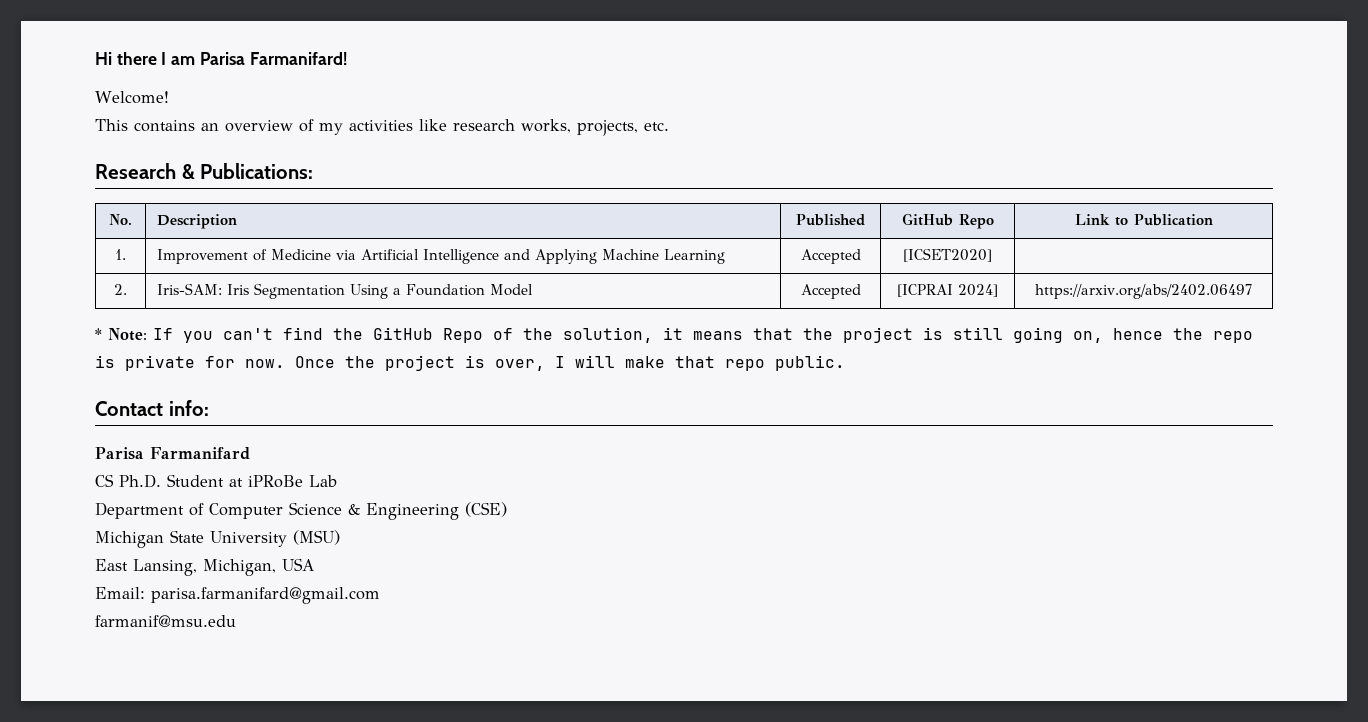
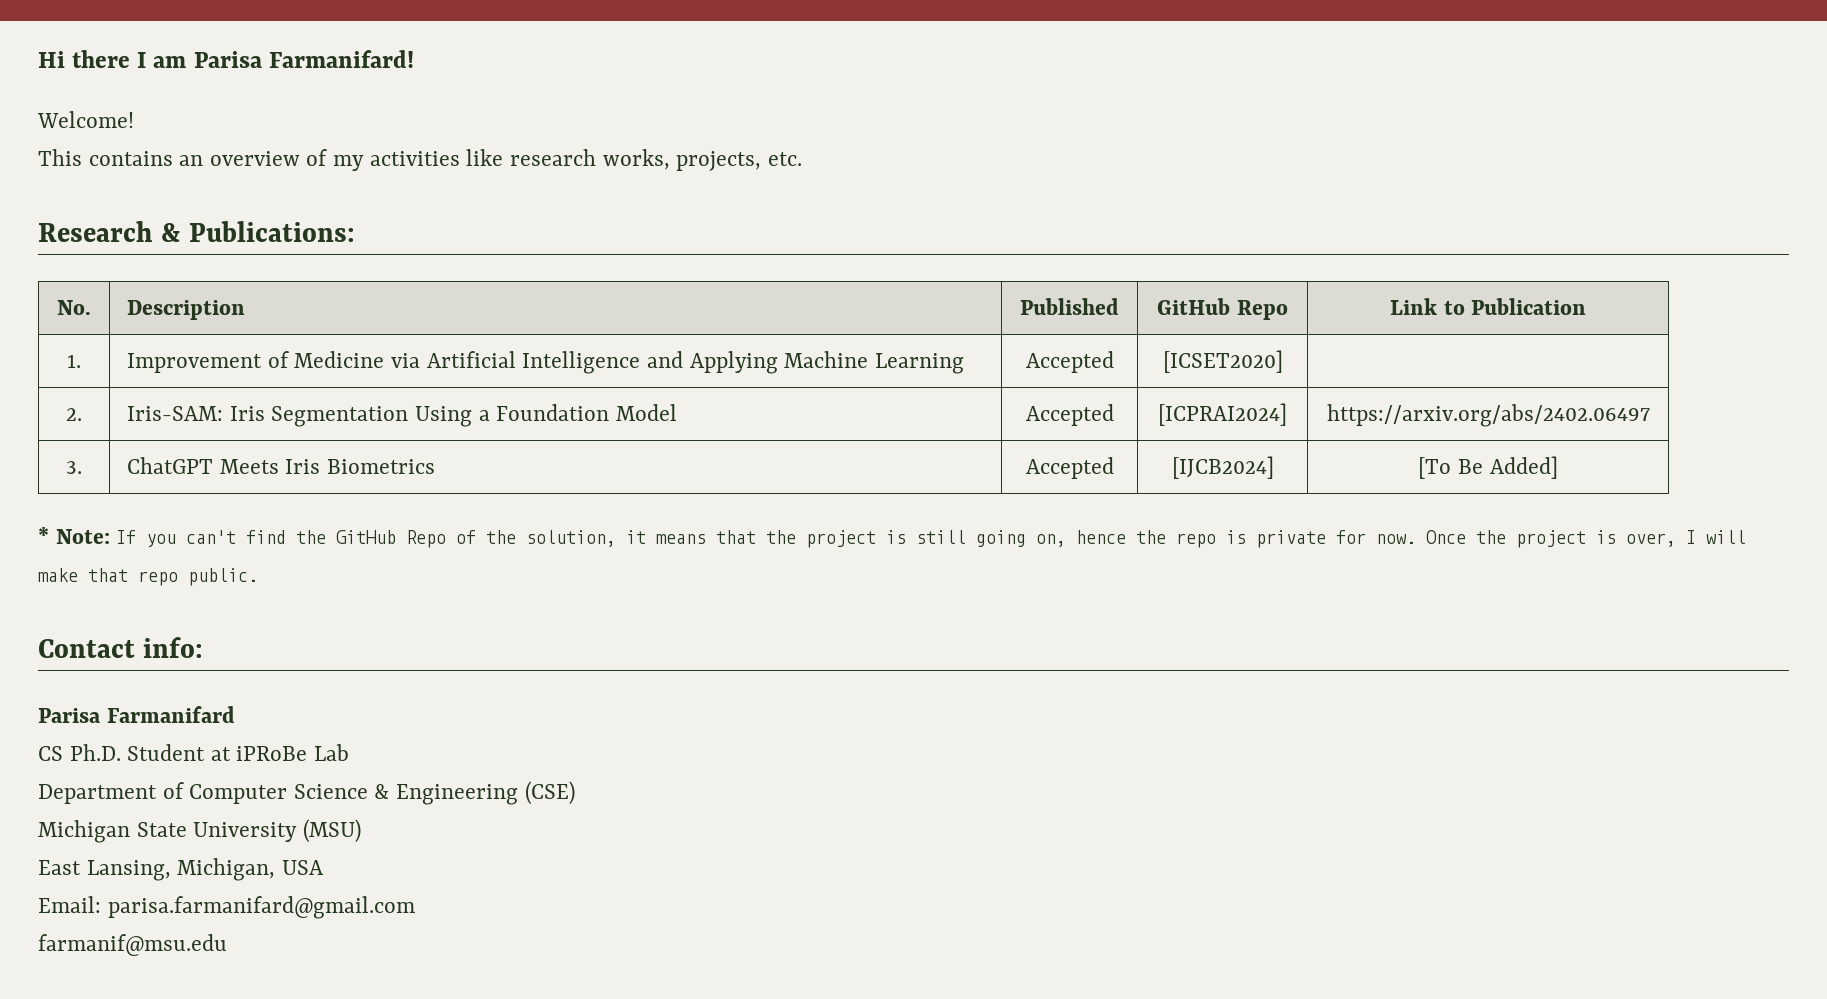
[897,284,998,297] [ICPRAI 2024] -> [1158,403,1287,426] [ICPRAI2024]
(1253, 291) none -> [66,461,82,474] [127,457,436,474] [1025,457,1114,479] [1171,456,1274,479] [1418,456,1558,479] // 3. | ChatGPT Meets Iris Biometrics | Accepted | [IJCB2024] | [To Be Added]

